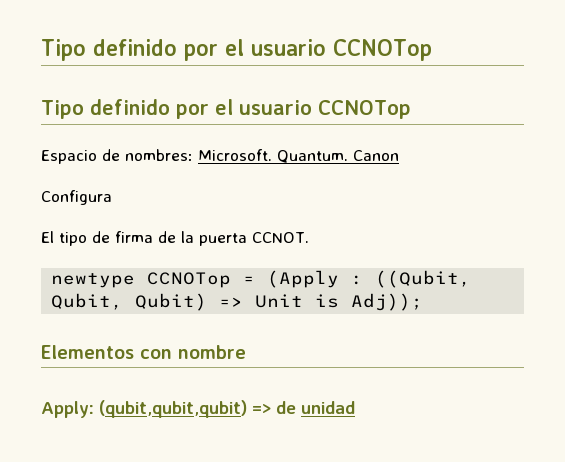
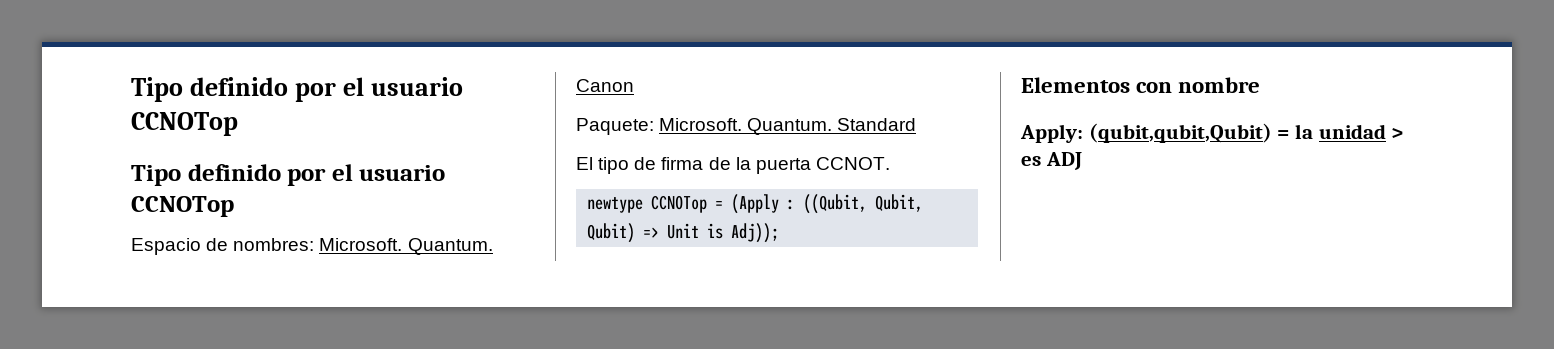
[41,190,112,205] Configura -> [576,118,917,135] Paquete: Microsoft. Quantum. Standard
[99,400,355,418] (qubit,qubit,qubit) => de unidad -> [1088,123,1404,143] [1021,152,1082,170] (qubit,qubit,Qubit) = la unidad > es ADJ

